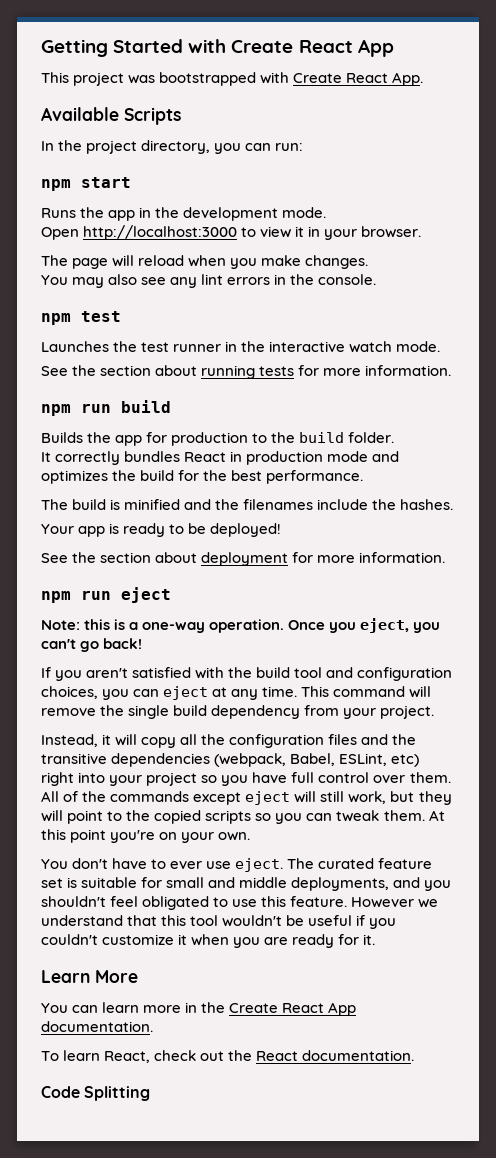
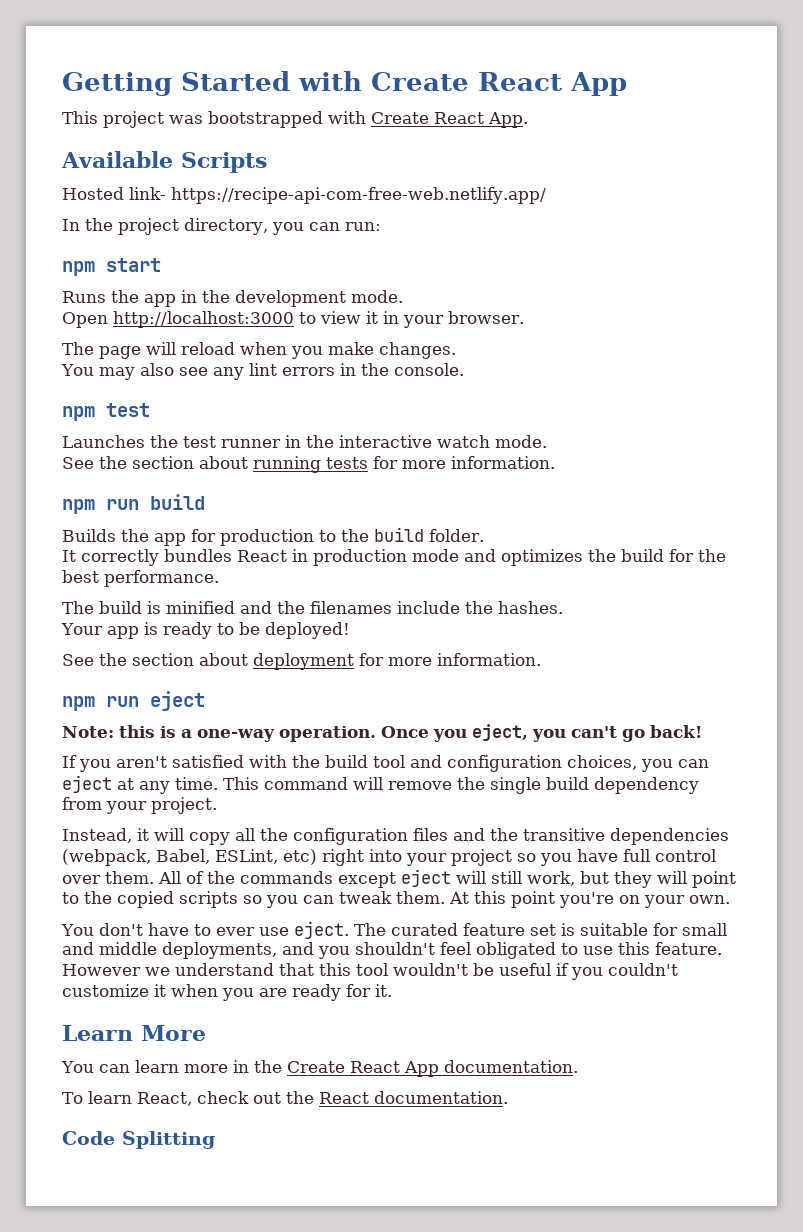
(181, 116) none -> [62,187,546,204] // Hosted link- https://recipe-api-com-free-web.netlify.app/

